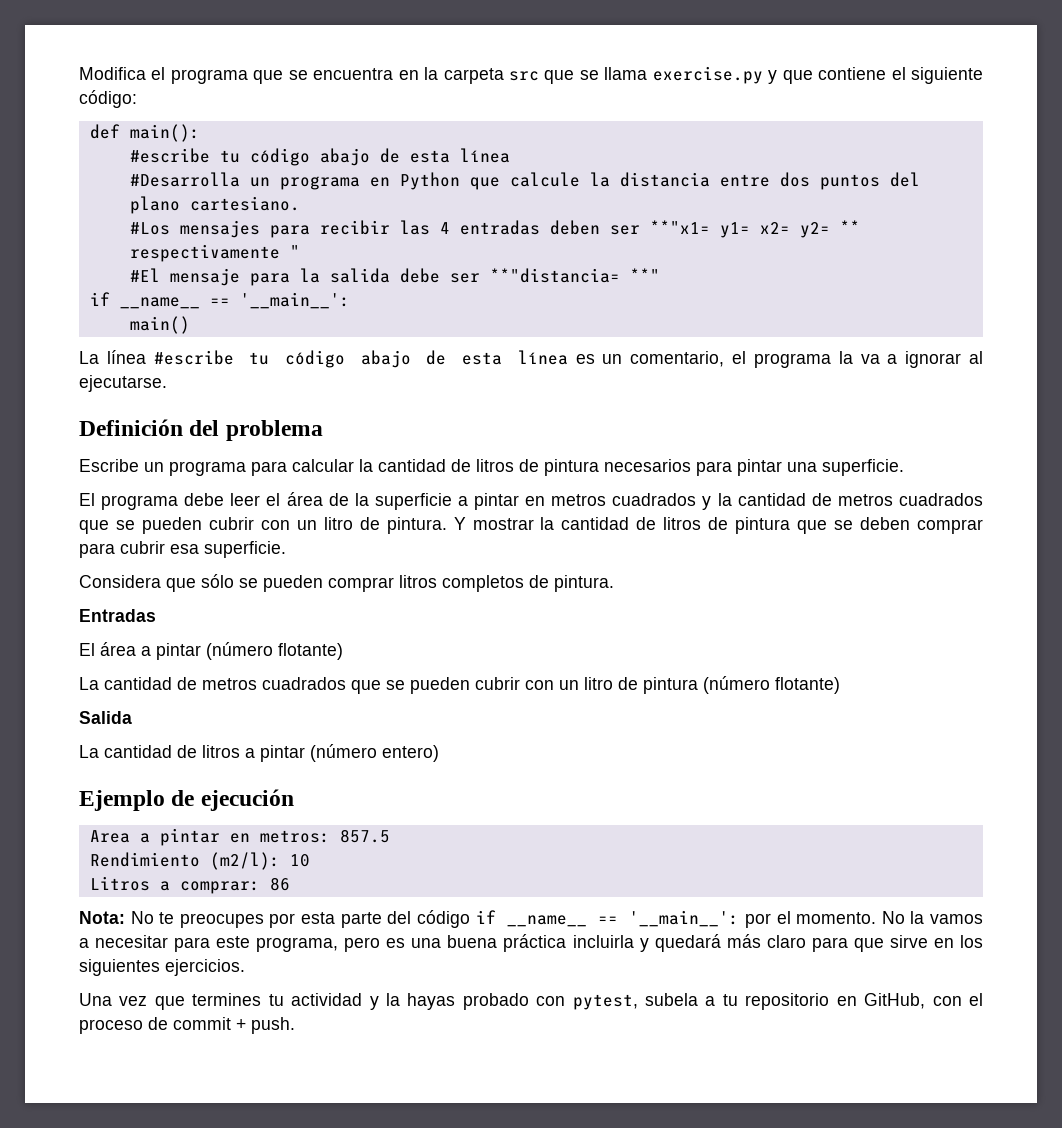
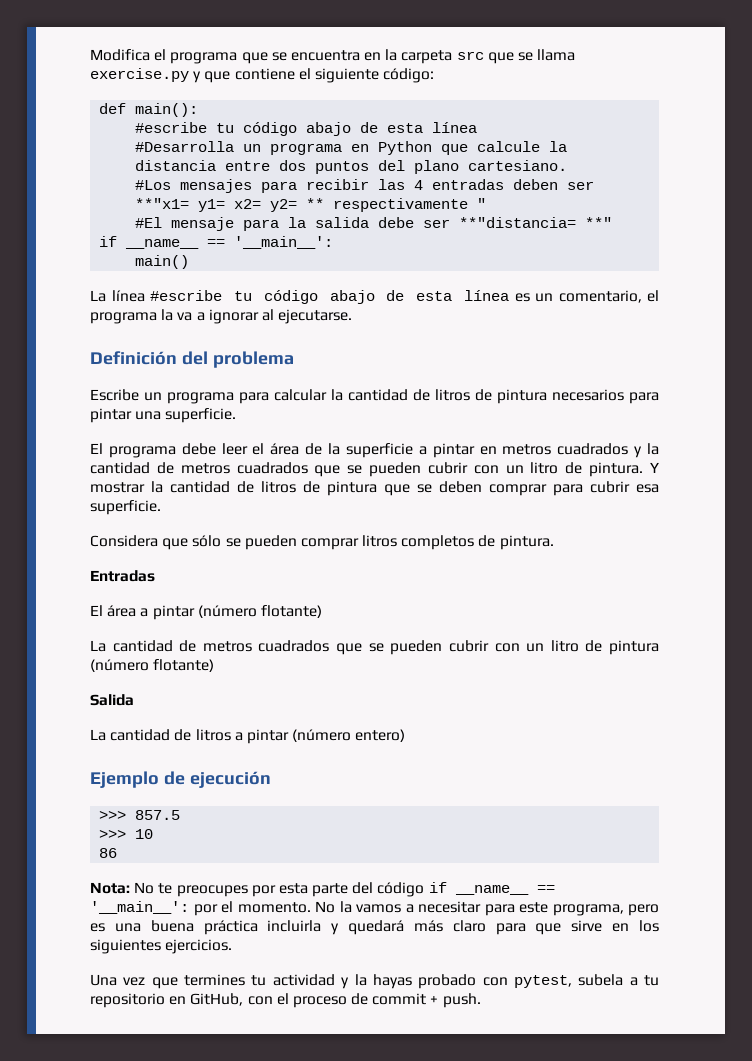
[89,828,330,846] Area a pintar en metros: -> [99,810,127,820] >>>
[89,852,280,870] Rendimiento (m2/l): -> [99,829,127,839] >>>
[89,876,260,894] Litros a comprar: -> (154, 834) none

